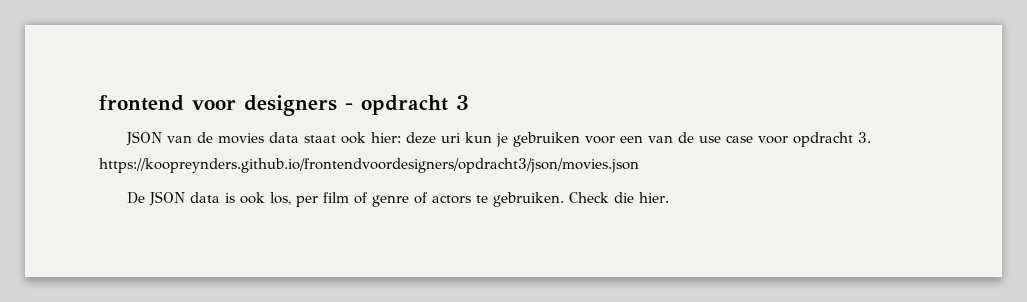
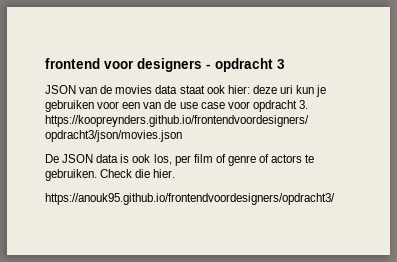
(669, 197) none -> [45,193,335,205] // https://anouk95.github.io/frontendvoordesigners/opdracht3/

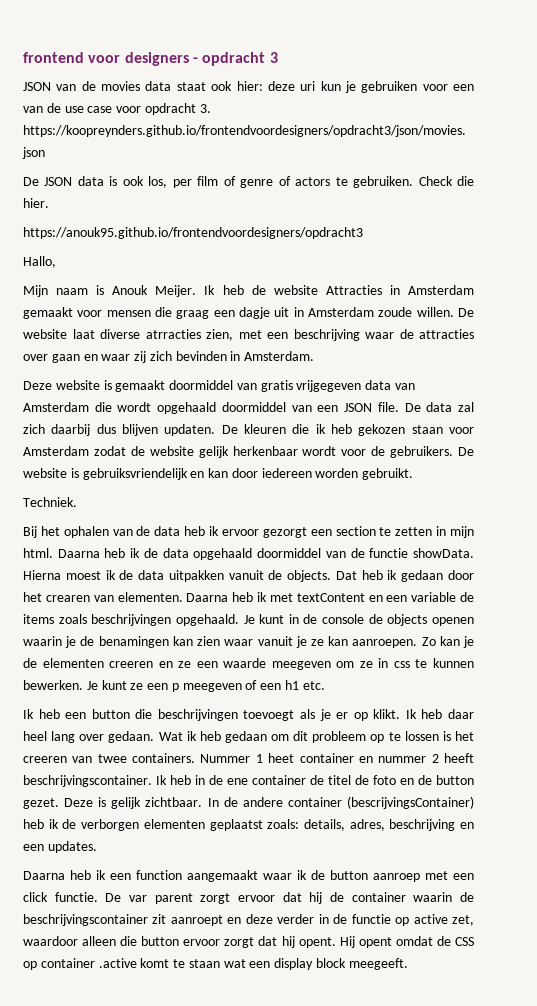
[45,193,335,205] https://anouk95.github.io/frontendvoordesigners/opdracht3/ -> [23,227,363,239] [23,256,56,268] [23,285,474,297] [23,307,474,319] [23,329,474,341] [23,351,315,363] [23,380,416,392] [23,402,475,414] [23,424,474,436] [23,446,474,458] [23,468,414,480] [23,497,77,507] [23,526,475,538] [23,548,474,560] [23,570,475,582] [23,592,474,602] [23,614,474,626] [23,636,475,648] [23,658,475,670] [23,680,325,692] [23,709,474,721] [23,731,474,743] [23,753,475,763] [23,775,474,787] [23,796,474,809] [23,819,474,831] [23,841,97,853] [23,870,474,882] [23,892,475,904] [23,914,474,926] [23,936,475,948] [23,958,408,970] https://anouk95.github.io/frontendvoordesigners/opdracht3 // Hallo, // Mijn naam is Anouk Meijer. Ik heb de website Attracties in Amsterdam gemaakt voor mensen die graag een dagje uit in Amsterdam zoude willen. De website laat diverse atrracties zien, met een beschrijving waar de attracties over gaan en waar zij zich bevinden in Amsterdam. // Deze website is gemaakt doormiddel van gratis vrijgegeven data van Amsterdam die wordt opgehaald doormiddel van een JSON file. De data zal zich daarbij dus blijven updaten. De kleuren die ik heb gekozen staan voor Amsterdam zodat de website gelijk herkenbaar wordt voor de gebruikers. De website is gebruiksvriendelijk en kan door iedereen worden gebruikt. // Techniek. // Bij het ophalen van de data heb ik ervoor gezorgt een section te zetten in mijn html. Daarna heb ik de data opgehaald doormiddel van de functie showData. Hierna moest ik de data uitpakken vanuit de objects. Dat heb ik gedaan door het crearen van elementen. Daarna heb ik met textContent en een variable de items zoals beschrijvingen opgehaald. Je kunt in de console de objects openen waarin je de benamingen kan zien waar vanuit je ze kan aanroepen. Zo kan je de elementen creeren en ze een waarde meegeven om ze in css te kunnen bewerken. Je kunt ze een p meegeven of een h1 etc. // Ik heb een button die beschrijvingen toevoegt als je er op klikt. Ik heb daar heel lang over gedaan. Wat ik heb gedaan om dit probleem op te lossen is het creeren van twee containers. Nummer 1 heet container en nummer 2 heeft beschrijvingscontainer. Ik heb in de ene container de titel de foto en de button gezet. Deze is gelijk zichtbaar. In de andere container (bescrijvingsContainer) heb ik de verborgen elementen geplaatst zoals: details, adres, beschrijving en een updates. // Daarna heb ik een function aangemaakt waar ik de button aanroep met een click functie. De var parent zorgt ervoor dat hij de container waarin de beschrijvingscontainer zit aanroept en deze verder in de functie op active zet, waardoor alleen die button ervoor zorgt dat hij opent. Hij opent omdat de CSS op container .active komt te staan wat een display block meegeeft.

